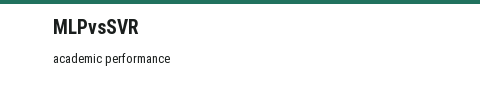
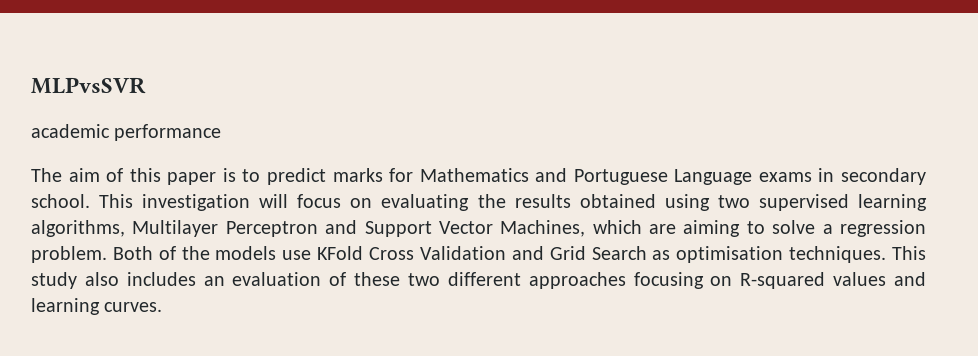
(171, 59) none -> [31,168,926,185] [31,194,928,211] [31,220,926,237] [31,246,927,263] [31,272,926,289] [31,298,163,315] // The aim of this paper is to predict marks for Mathematics and Portuguese Language exams in secondary school. This investigation will focus on evaluating the results obtained using two supervised learning algorithms, Multilayer Perceptron and Support Vector Machines, which are aiming to solve a regression problem. Both of the models use KFold Cross Validation and Grid Search as optimisation techniques. This study also includes an evaluation of these two different approaches focusing on R-squared values and learning curves.

